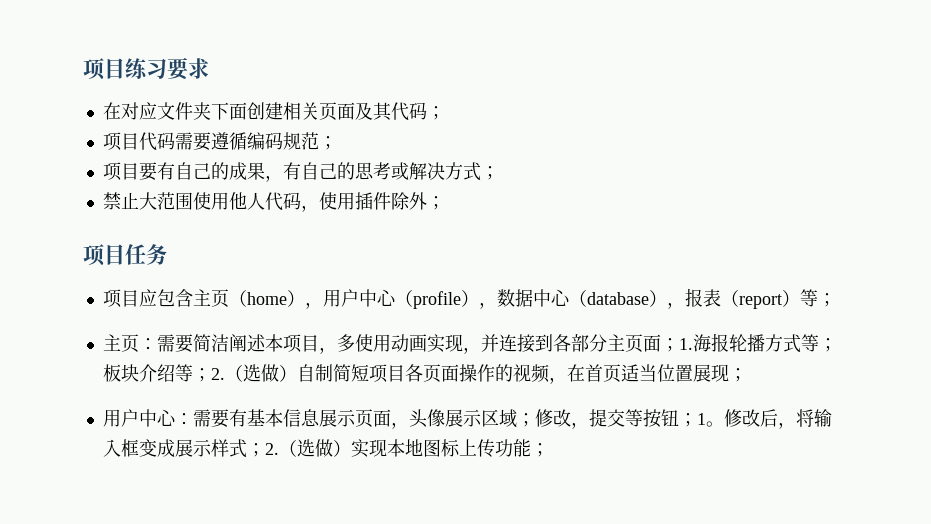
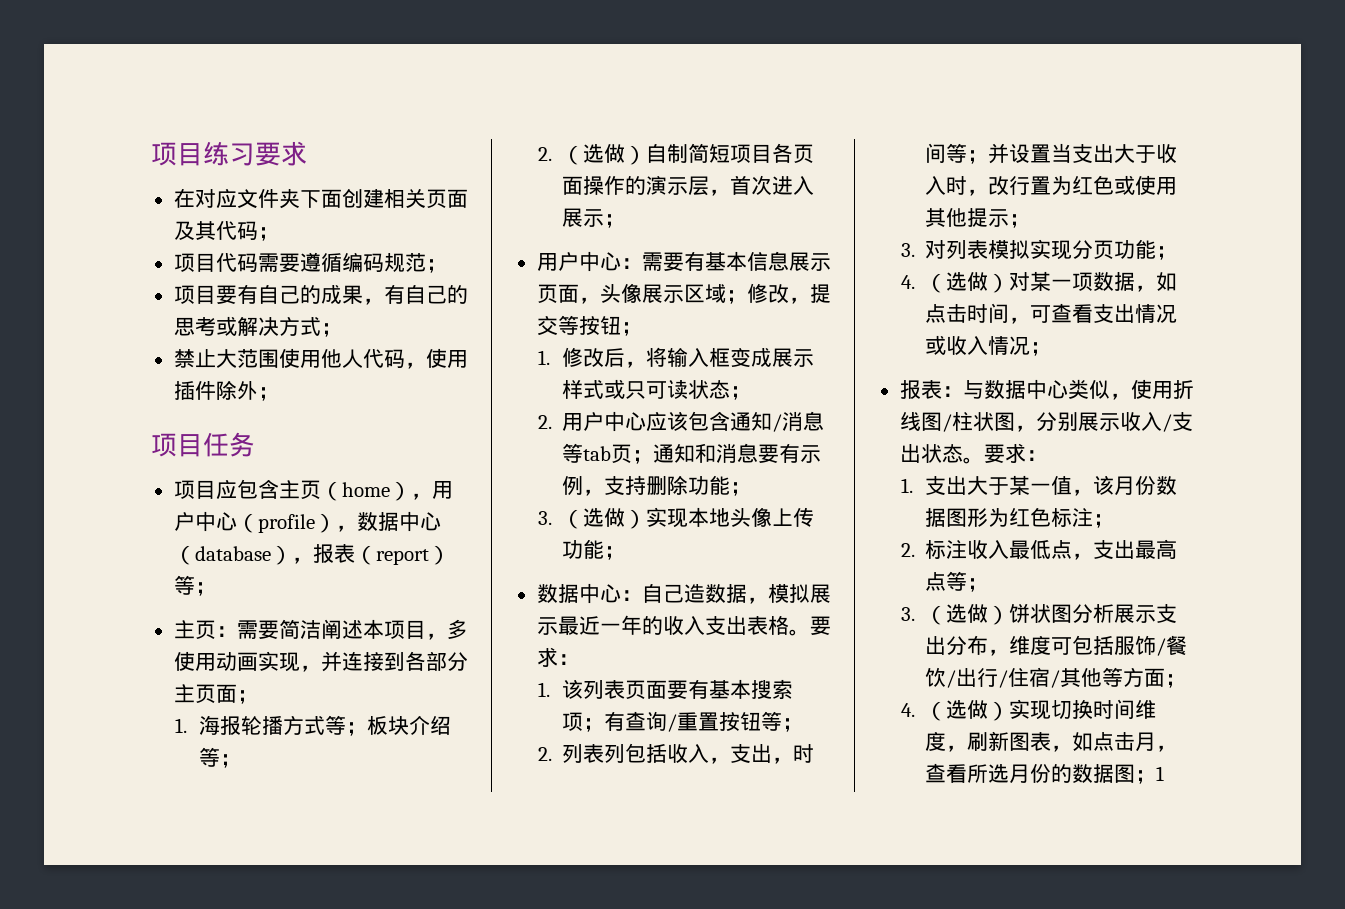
(679, 345) none -> (258, 697) //
(211, 375) none -> (242, 761) //
[512,364,729,384] 视频，在首页适当位置展现 -> [646,175,815,196] [562,208,605,227] 演示层，首次进入展示
[696,413,724,427] 1。 -> [538,350,551,365] // 1.
[246,443,279,457] ；2. -> [604,379,752,400] [538,411,825,432] [562,443,822,464] [562,475,752,496] [538,511,553,525] 或只可读状态； // 2.用户中心应该包含通知/消息等tab页；通知和消息要有示例，支持删除功能； // 3.
[422,439,460,457] 图标 -> [730,507,773,527] 头像
(549, 450) none -> [536,583,831,604] [536,615,831,636] [536,647,579,667] [538,679,794,700] [562,711,804,732] [538,743,815,764] [925,143,1178,164] [925,175,1178,196] [925,208,1031,228] [901,239,1178,260] [901,271,1178,293] [925,303,1178,324] [925,335,1052,356] [899,379,1194,400] [899,412,1193,432] [899,443,1047,464] [901,475,1178,496] [925,507,1115,528] [901,539,1178,560] [925,571,989,592] [901,603,1178,625] [925,635,1188,656] [925,667,1187,688] [901,699,1157,721] [925,731,1178,752] [925,763,1165,784] // 数据中心：自己造数据，模拟展示最近一年的收入支出表格。要求： // 1.该列表页面要有基本搜索项；有查询/重置按钮等； // 2.列表列包括收入，支出，时间等；并设置当支出大于收入时，改行置为红色或使用其他提示； // 3.对列表模拟实现分页功能； // 4.（选做）对某一项数据，如点击时间，可查看支出情况或收入情况； // 报表：与数据中心类似，使用折线图/柱状图，分别展示收入/支出状态。要求： // 1.支出大于某一值，该月份数据图形为红色标注； // 2.标注收入最低点，支出最高点等； // 3.（选做）饼状图分析展示支出分布，维度可包括服饰/餐饮/出行/住宿/其他等方面； // 4.（选做）实现切换时间维度，刷新图表，如点击月，查看所选月份的数据图；1

